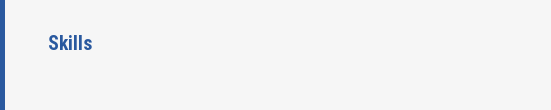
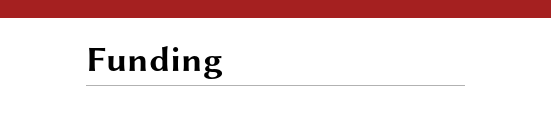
[48,35,92,50] Skills -> [86,46,223,79] Funding

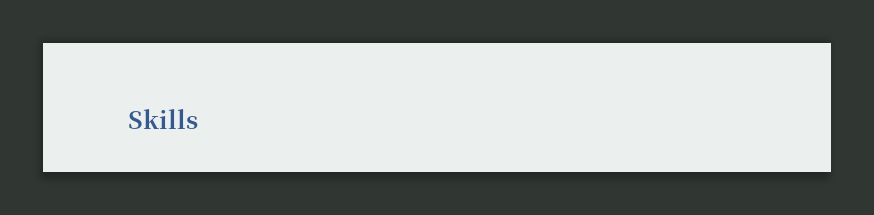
[86,46,223,79] Funding -> [128,109,198,129] Skills

